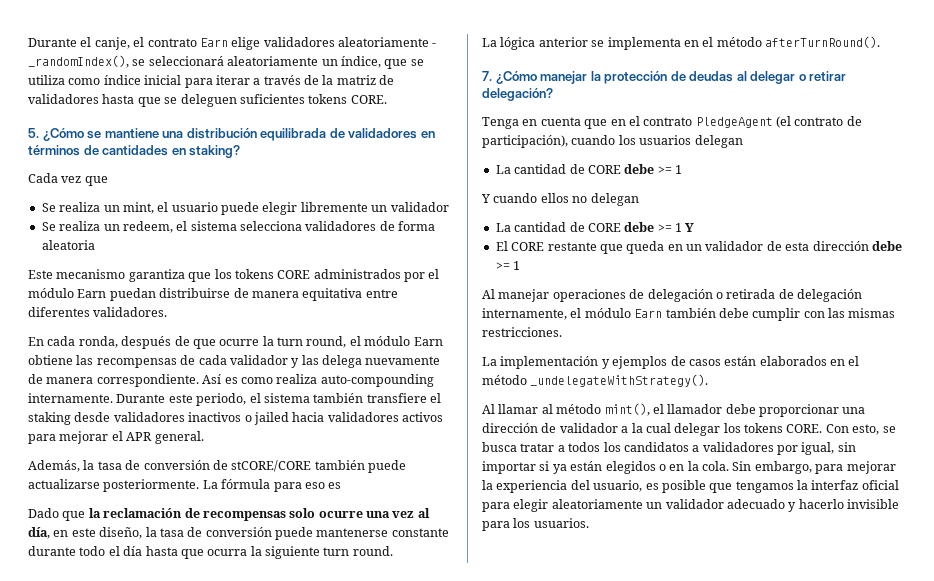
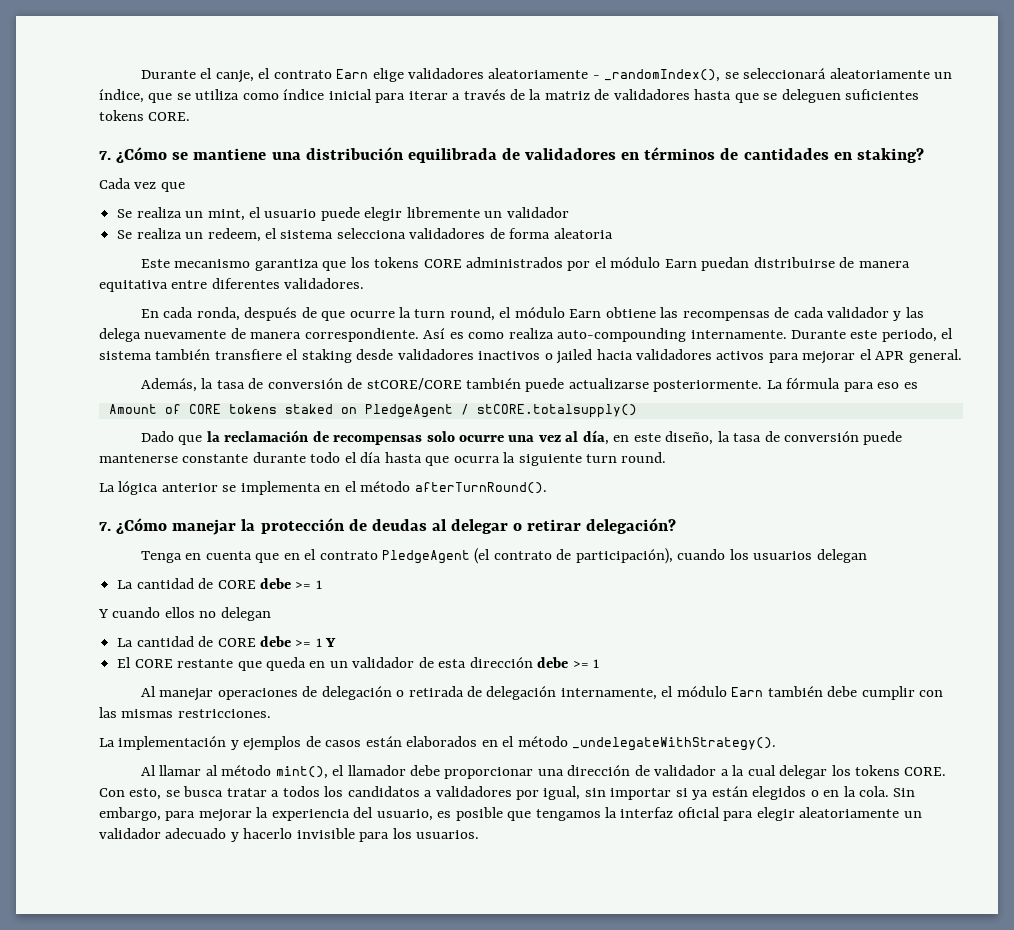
[28,128,39,138] 5. -> [99,151,111,160] 7.
(342, 485) none -> [108,404,637,418] // Amount of CORE tokens staked on PledgeAgent / stCORE.totalsupply()

